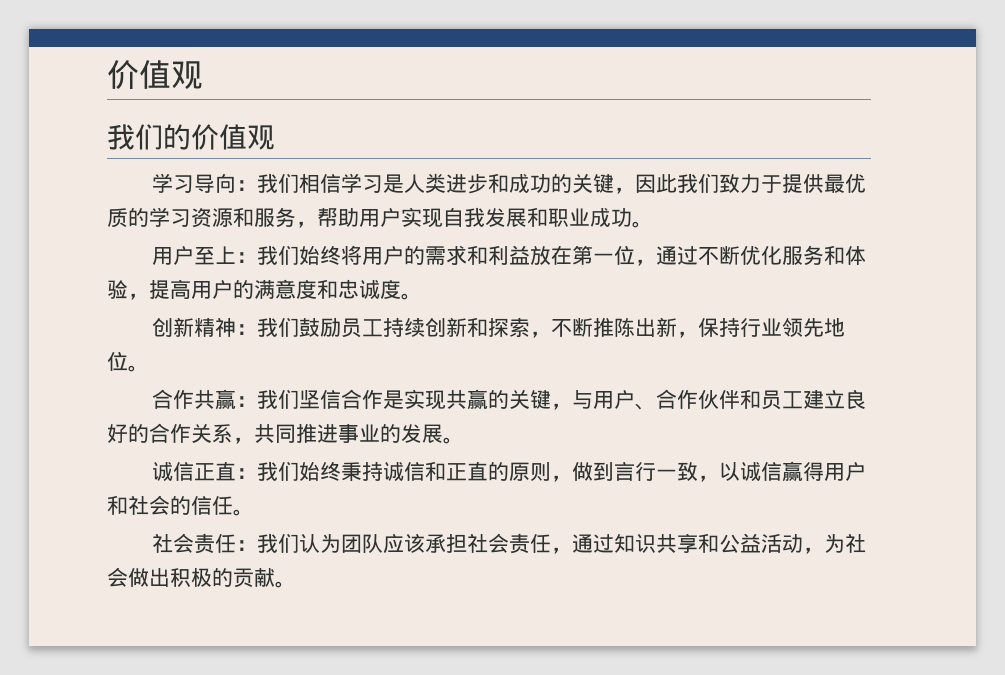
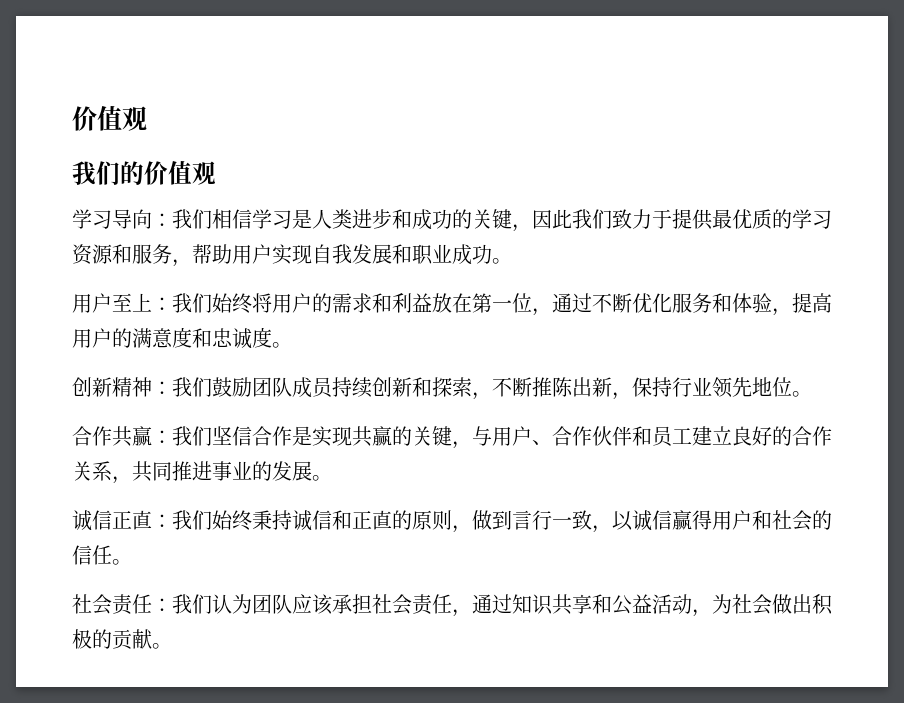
[340,318,383,338] 员工 -> [252,377,334,398] 团队成员

